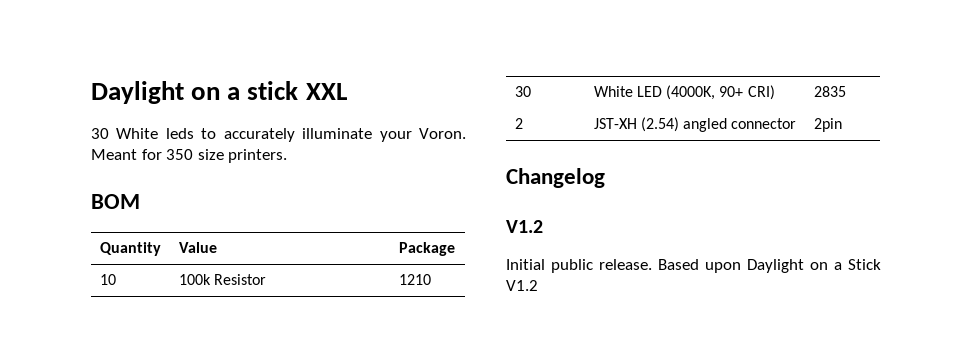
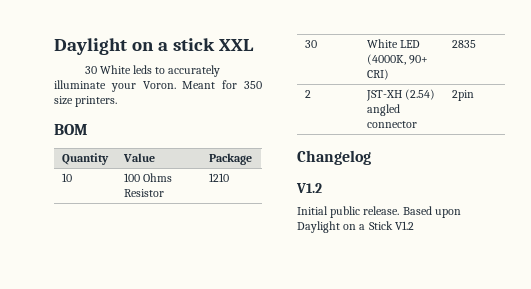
[178,274,211,285] 100k -> [123,173,173,182] 100 Ohms

